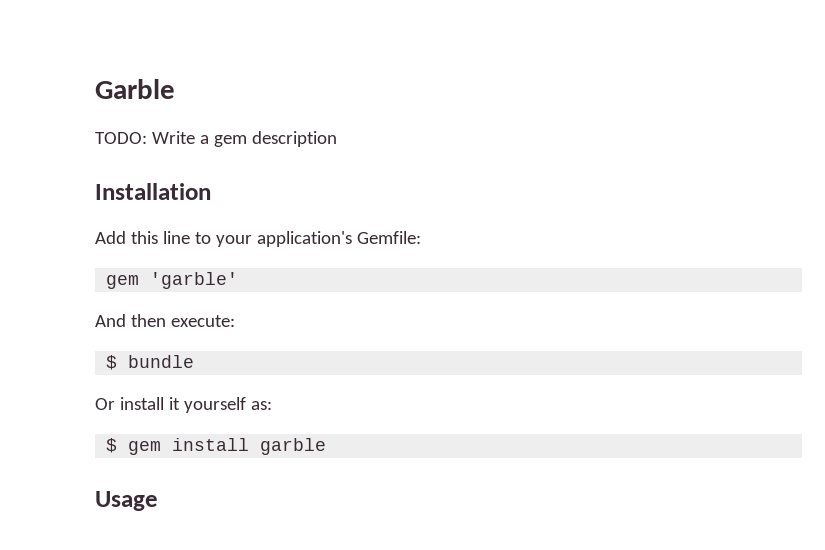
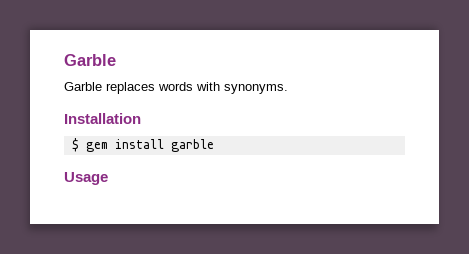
[95,131,337,147] [95,183,211,200] [95,231,421,247] [106,272,239,289] [95,314,235,327] [106,355,195,370] [95,397,272,413] TODO: Write a gem description // Installation // Add this line to your application's Gemfile: // gem 'garble' // And then execute: // $ bundle // Or install it yourself as: -> [64,82,288,94] [64,113,141,124] Garble replaces words with synonyms. // Installation

